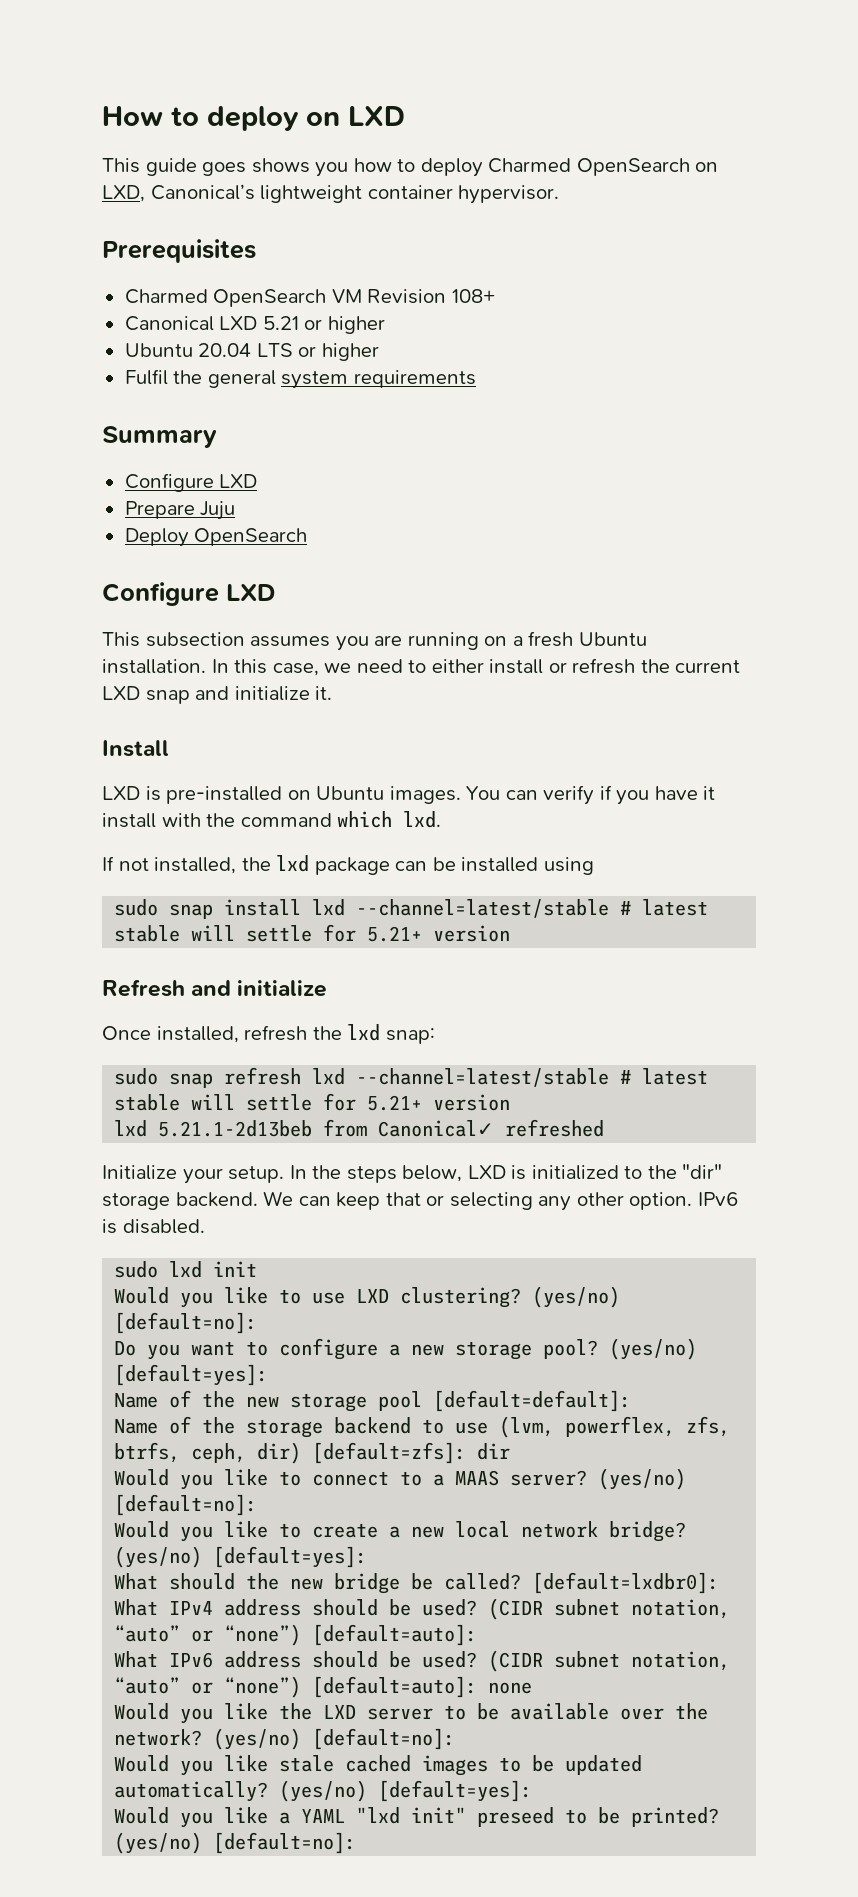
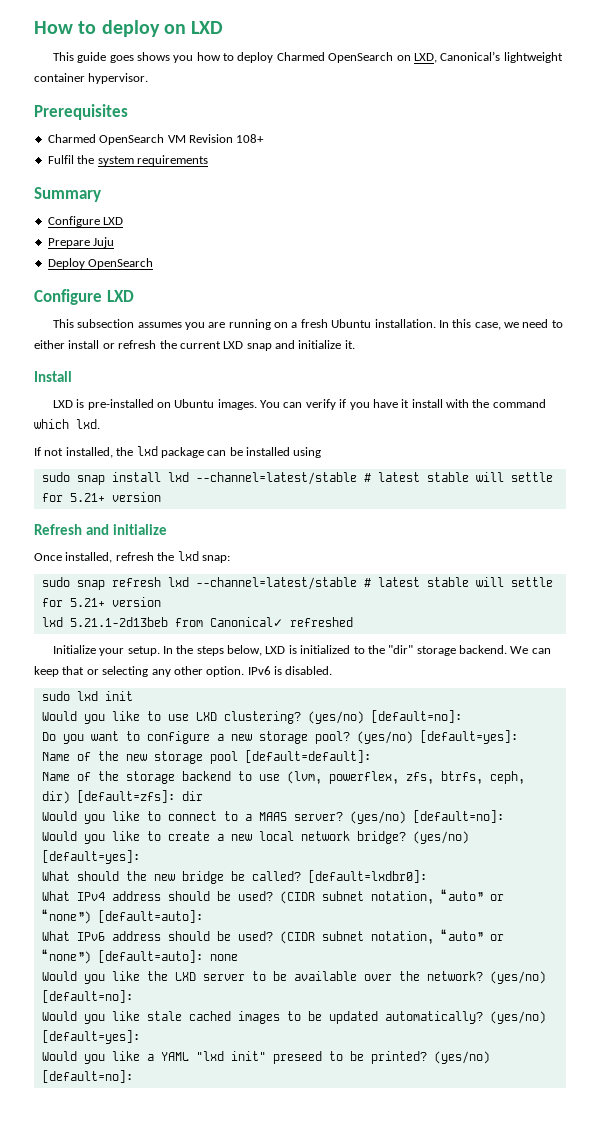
[124,316,385,334] [124,343,379,361] // Canonical LXD 5.21 or higher // Ubuntu 20.04 LTS or higher -> (265, 138) none
[207,370,276,388] general -> (95, 159) none

